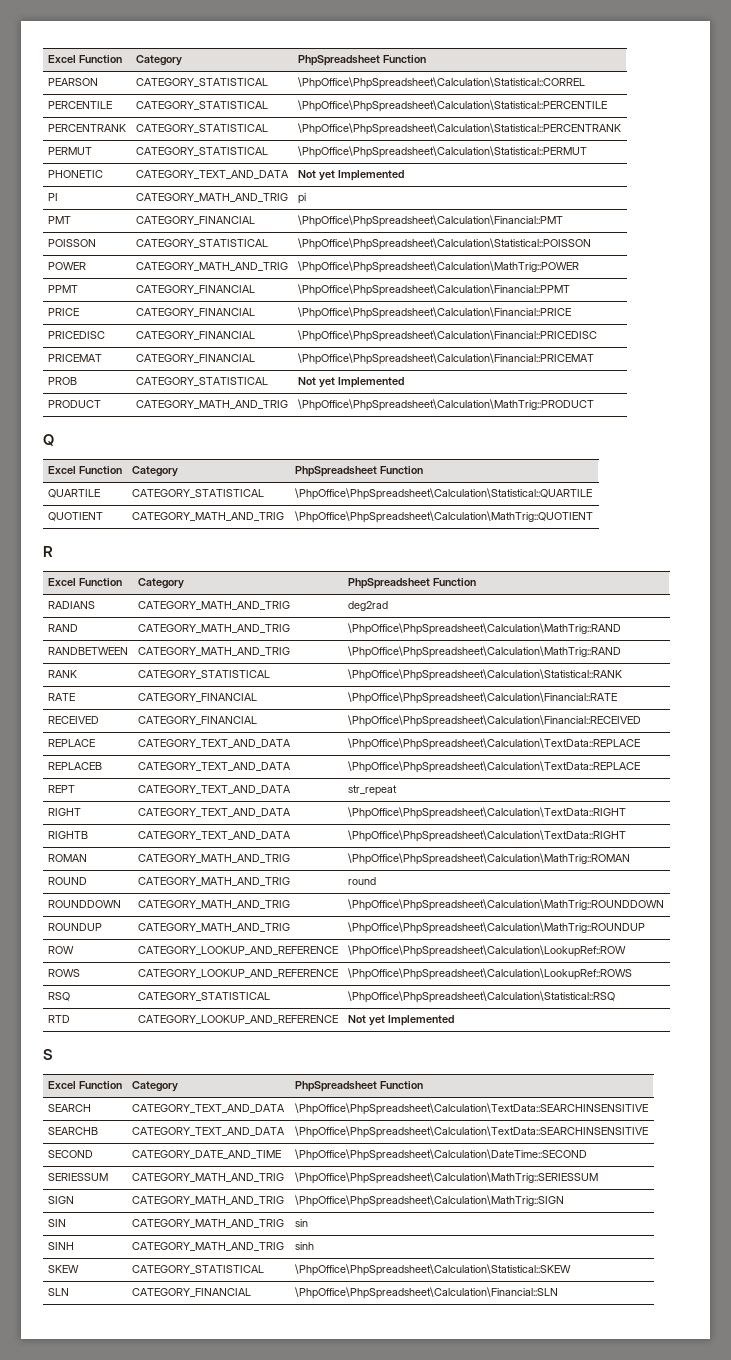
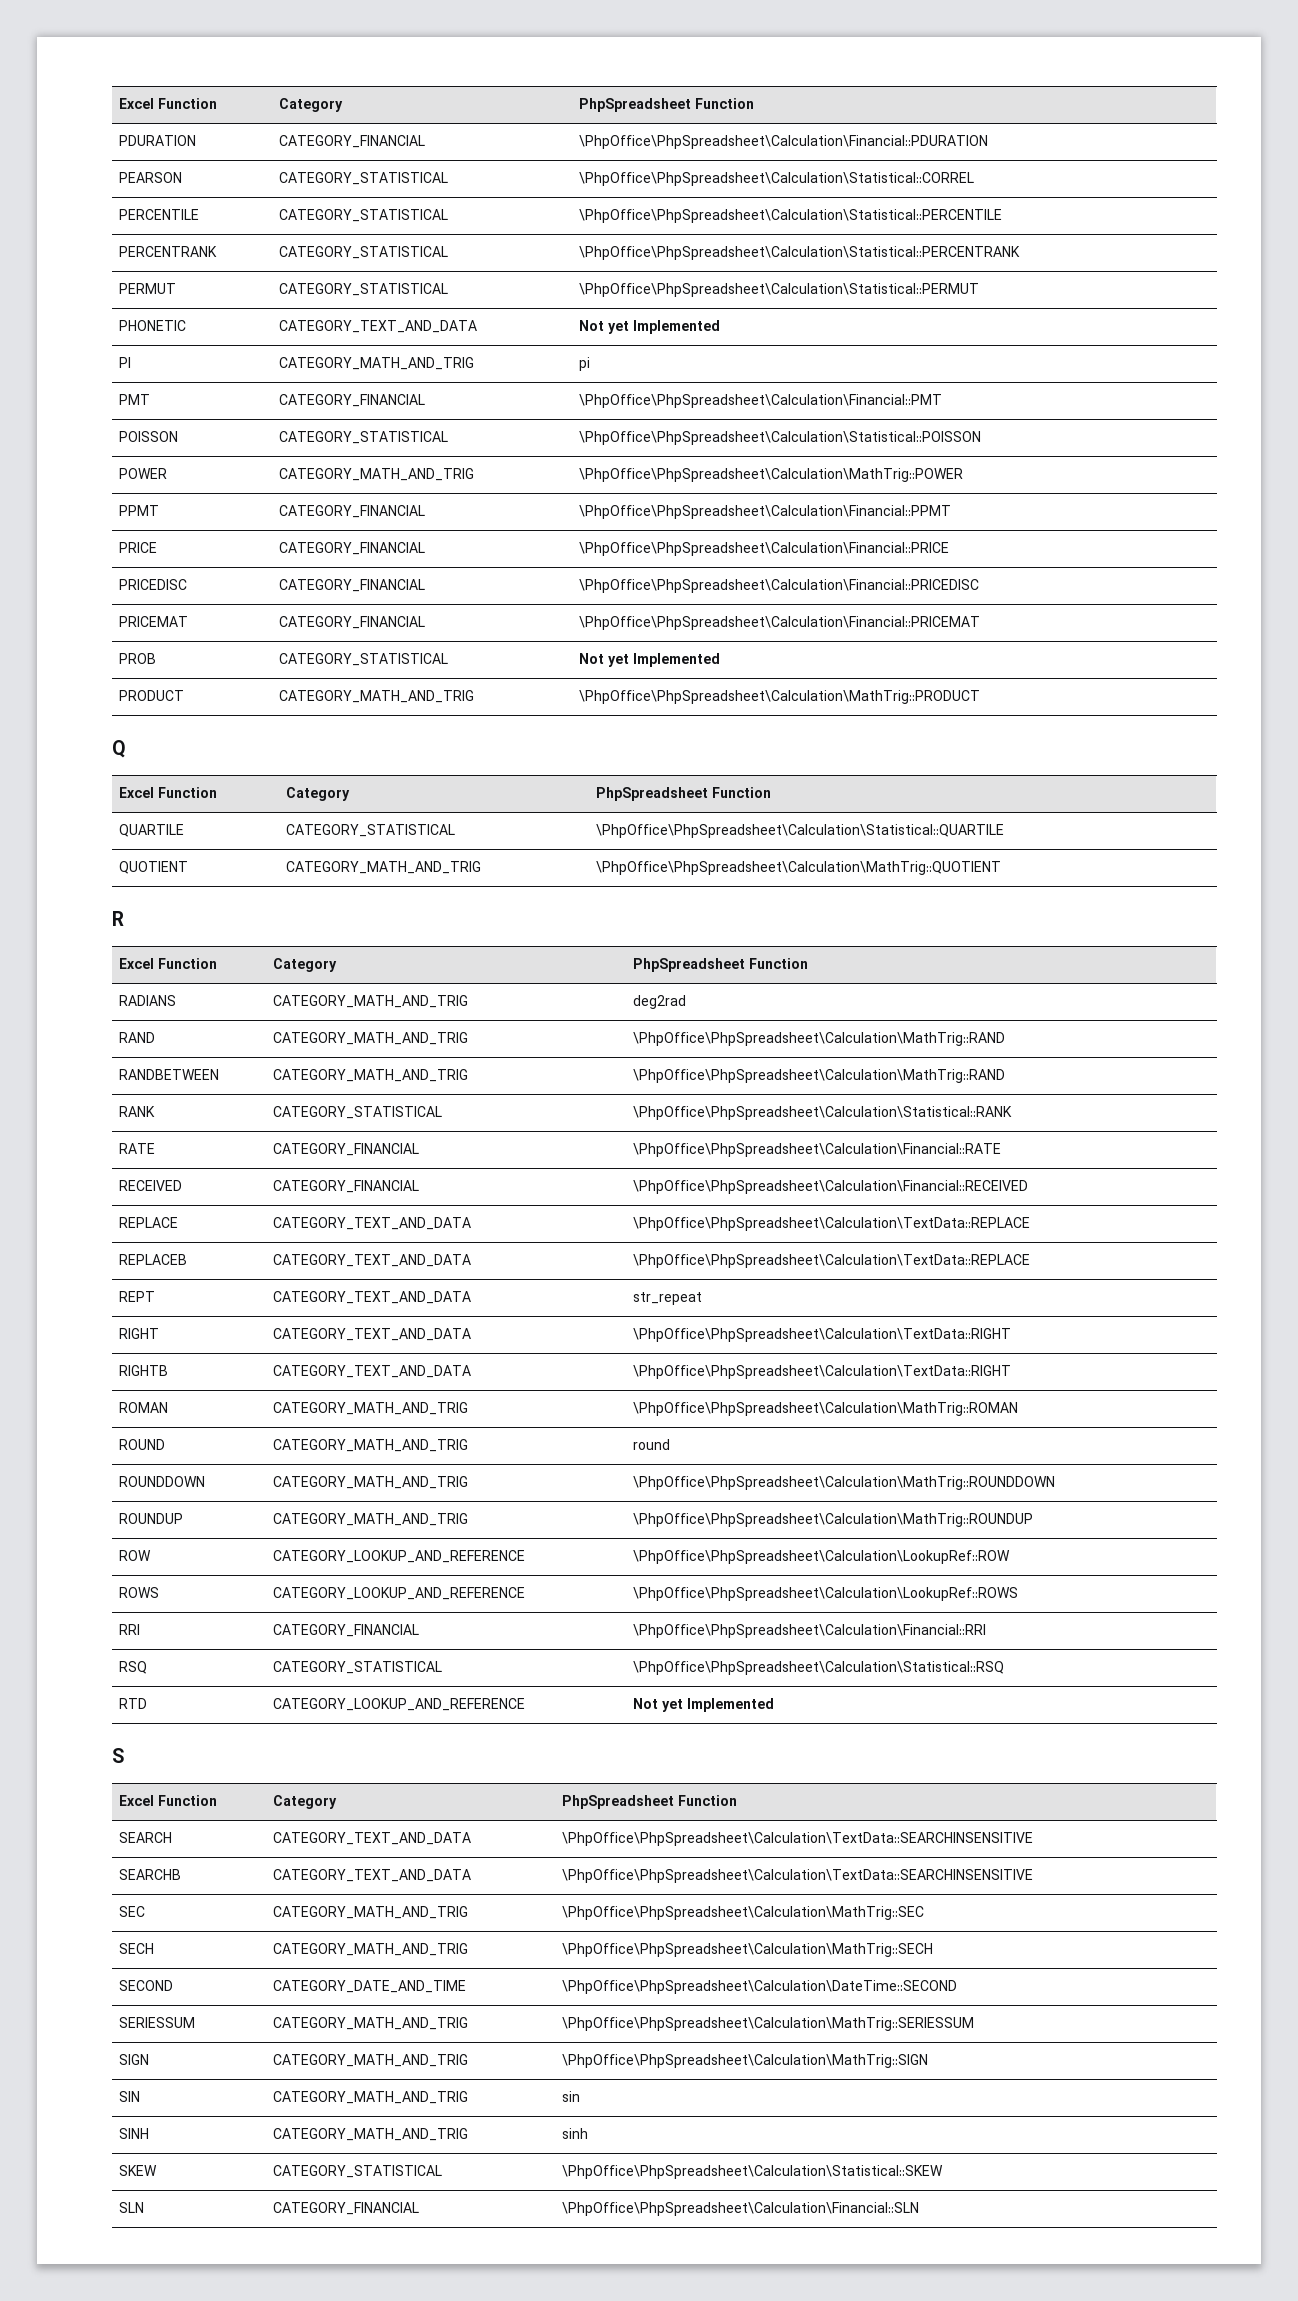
[47,55,122,63] [135,55,182,66] [297,55,426,66] Excel Function | Category | PhpSpreadsheet Function -> [118,98,217,109] [278,98,343,112] [578,98,754,112] [118,135,196,146] [278,135,425,148] [578,135,988,149] Excel Function | Category | PhpSpreadsheet Function // PDURATION | CATEGORY_FINANCIAL | \PhpOffice\PhpSpreadsheet\Calculation\Financial::PDURATION
(632, 974) none -> [118,1624,140,1635] [272,1624,419,1637] [632,1624,986,1638] // RRI | CATEGORY_FINANCIAL | \PhpOffice\PhpSpreadsheet\Calculation\Financial::RRI
(648, 1132) none -> [118,1906,145,1917] [272,1906,468,1919] [561,1906,924,1920] [118,1943,154,1954] [272,1943,468,1956] [561,1943,933,1957] // SEC | CATEGORY_MATH_AND_TRIG | \PhpOffice\PhpSpreadsheet\Calculation\MathTrig::SEC // SECH | CATEGORY_MATH_AND_TRIG | \PhpOffice\PhpSpreadsheet\Calculation\MathTrig::SECH

